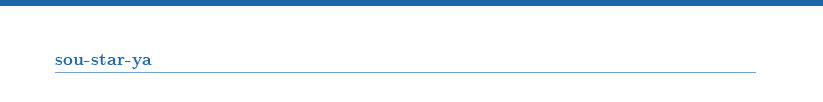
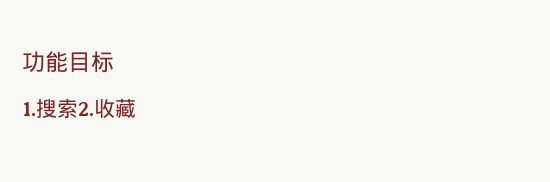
[55,54,152,69] sou-star-ya -> [22,51,114,73] [22,98,136,119] 功能目标 // 1.搜索2.收藏

